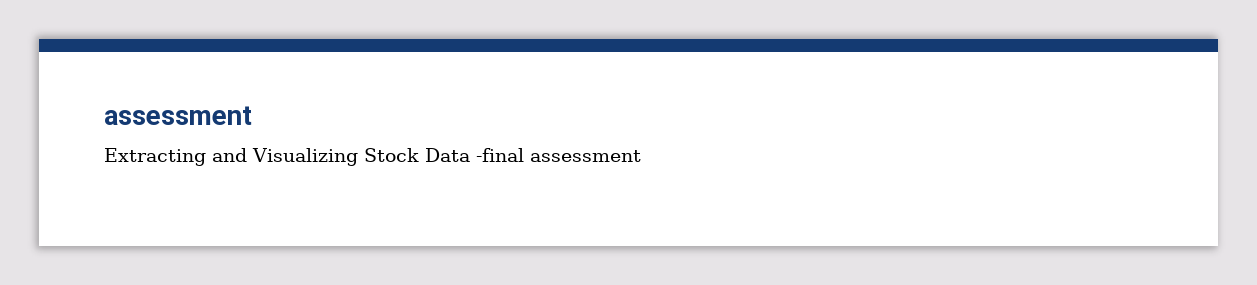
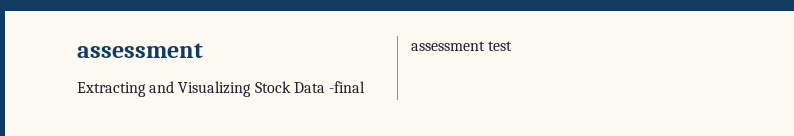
(641, 156) none -> [488,41,513,51] test

